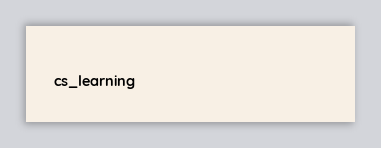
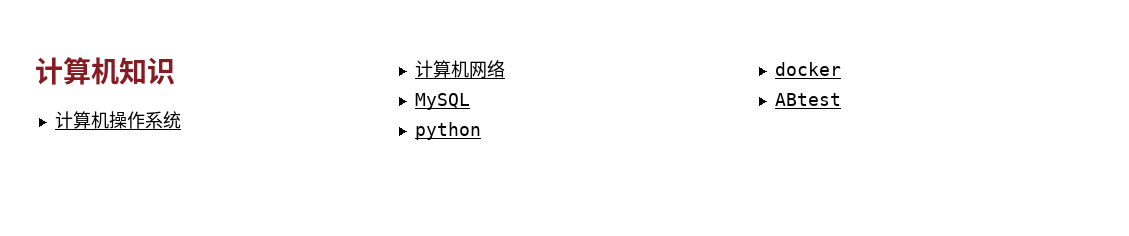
[54,75,135,89] cs_learning -> [35,57,175,85] [54,111,181,129] [414,60,505,79] [414,93,470,110] [414,122,481,140] [774,62,841,76] [774,93,841,106] 计算机知识 // 计算机操作系统 // 计算机网络 // MySQL // python // docker // ABtest

